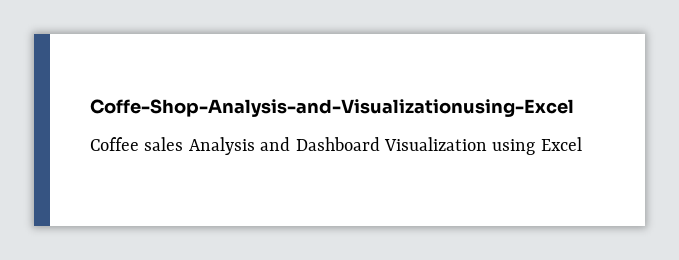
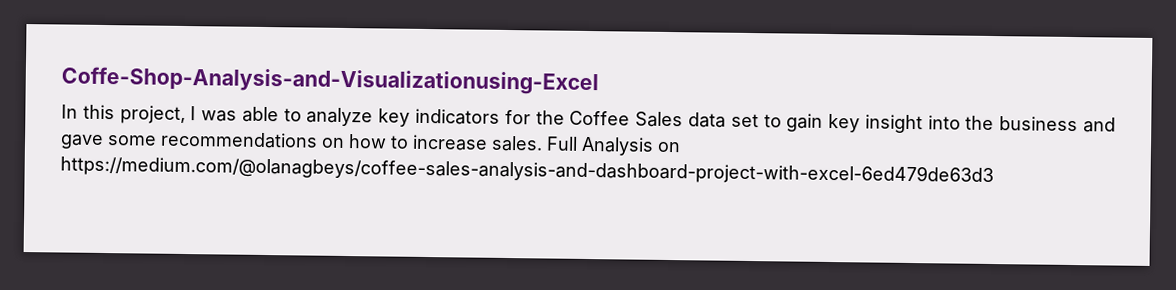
[90,137,582,155] Coffee sales Analysis and Dashboard Visualization using Excel -> [61,104,1116,134] [60,131,681,156] [60,155,994,187] In this project, I was able to analyze key indicators for the Coffee Sales data set to gain key insight into the business and gave some recommendations on how to increase sales. Full Analysis on https://medium.com/@olanagbeys/coffee-sales-analysis-and-dashboard-project-with-excel-6ed479de63d3

